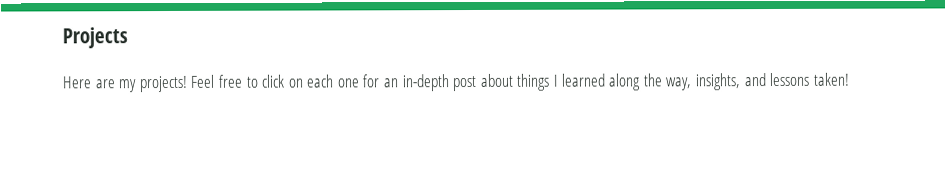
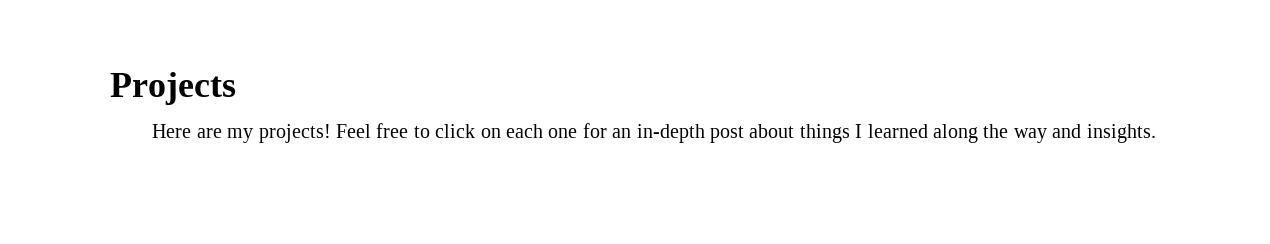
[665,72,849,91] way, insights, and lessons taken! -> [1013,124,1156,143] way and insights.

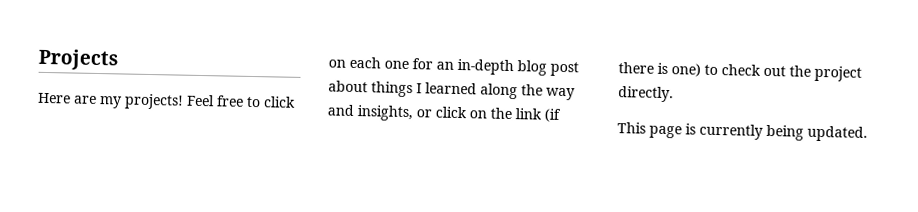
(705, 133) none -> [517,60,547,76] blog
[1086,124,1156,143] insights. -> [357,105,561,122] [618,62,862,82] [618,86,674,103] [617,122,868,142] insights, or click on the link (if there is one) to check out the project directly. // This page is currently being updated.

